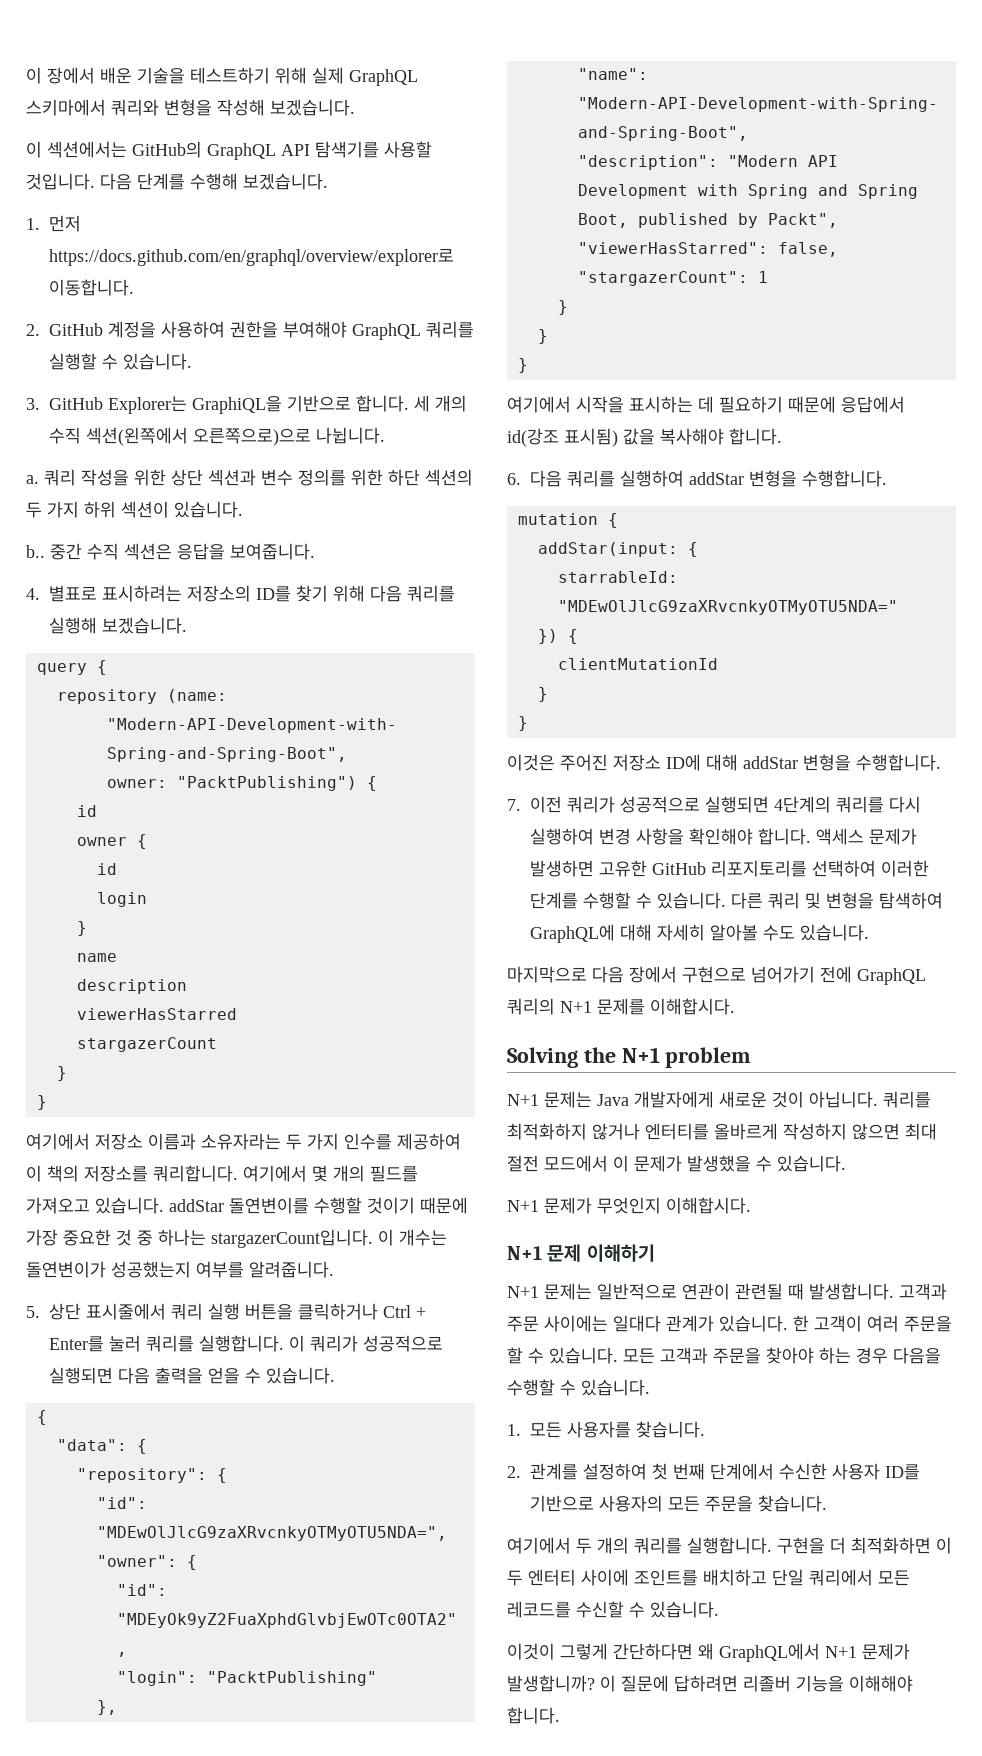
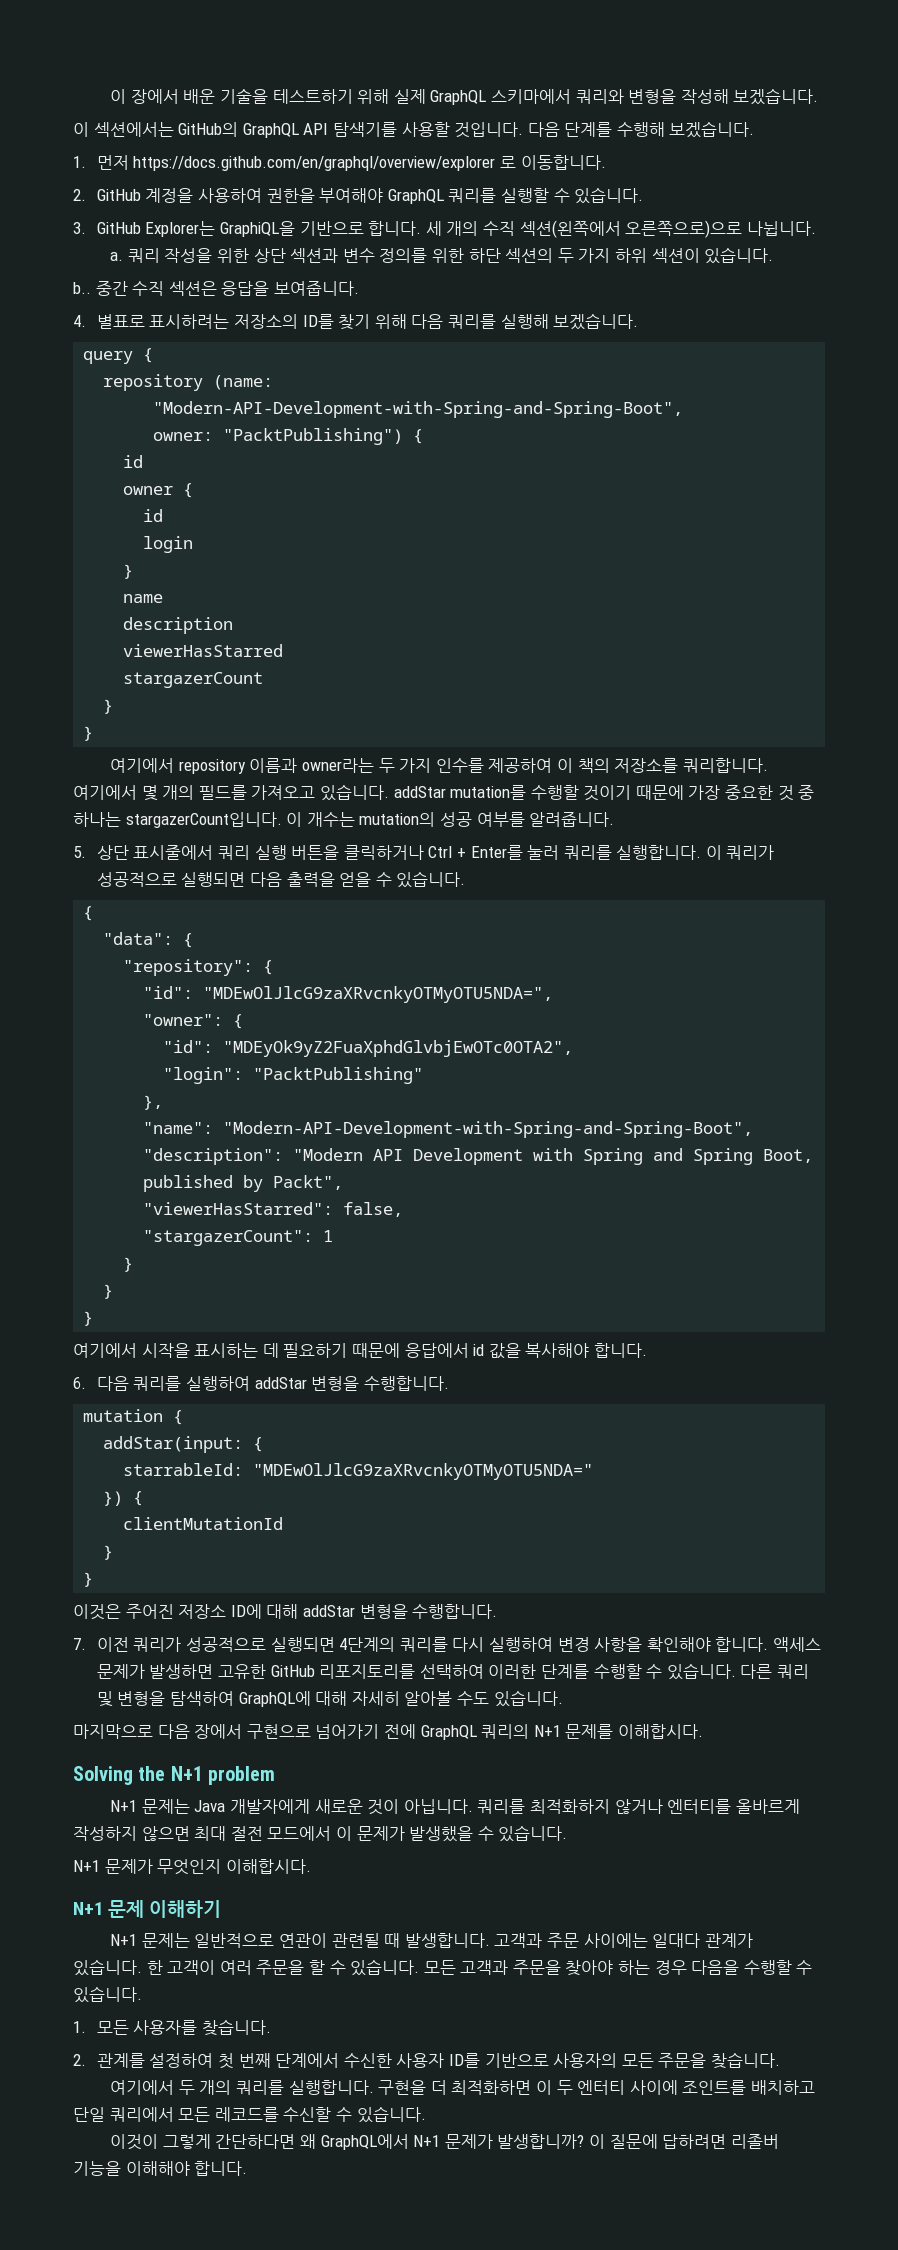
[49,248,455,266] https://docs.github.com/en/graphql/overview/explorer로 -> [133,156,516,171] https://docs.github.com/en/graphql/overview/explorer 로
[95,1133,281,1150] 저장소 이름과 소유자라는 -> [178,758,375,774] repository 이름과 owner라는
[229,1197,309,1214] 돌연변이를 -> [450,785,527,800] mutation를
[26,1261,191,1278] 돌연변이가 성공했는지 -> [359,812,472,827] mutation의 성공
[507,428,618,447] id(강조 표시됨) -> [473,1344,485,1356] id

